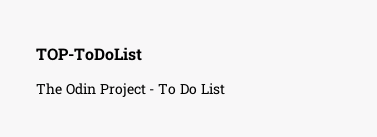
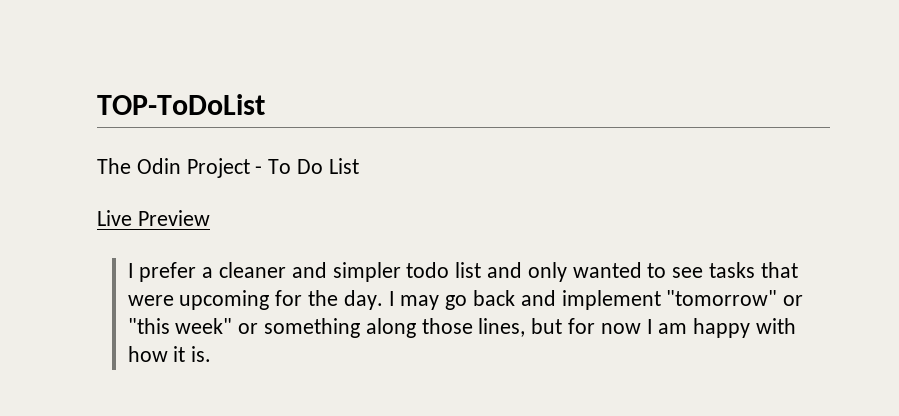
(225, 89) none -> [97,210,210,226] [127,262,798,282] [127,290,804,310] [127,318,796,338] [127,346,212,362] // Live Preview // I prefer a cleaner and simpler todo list and only wanted to see tasks that were upcoming for the day. I may go back and implement "tomorrow" or "this week" or something along those lines, but for now I am happy with how it is.

